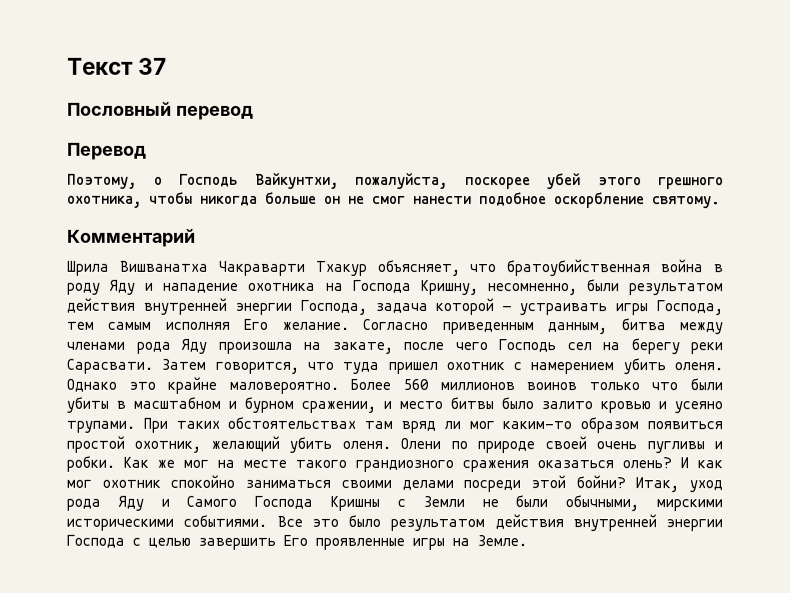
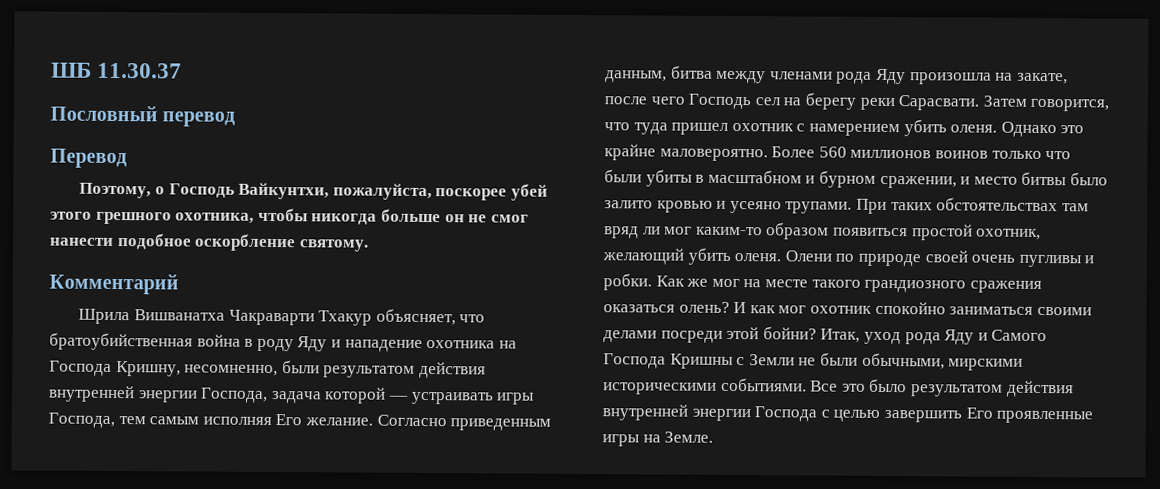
[67,57,168,75] Текст 37 -> [51,62,183,79] ШБ 11.30.37

